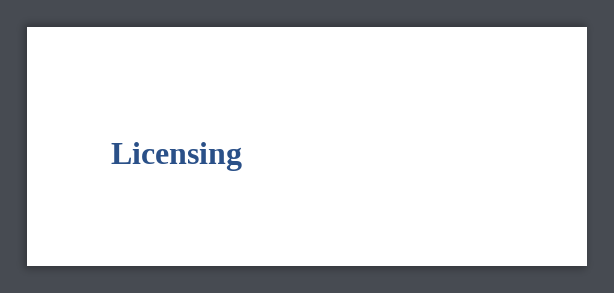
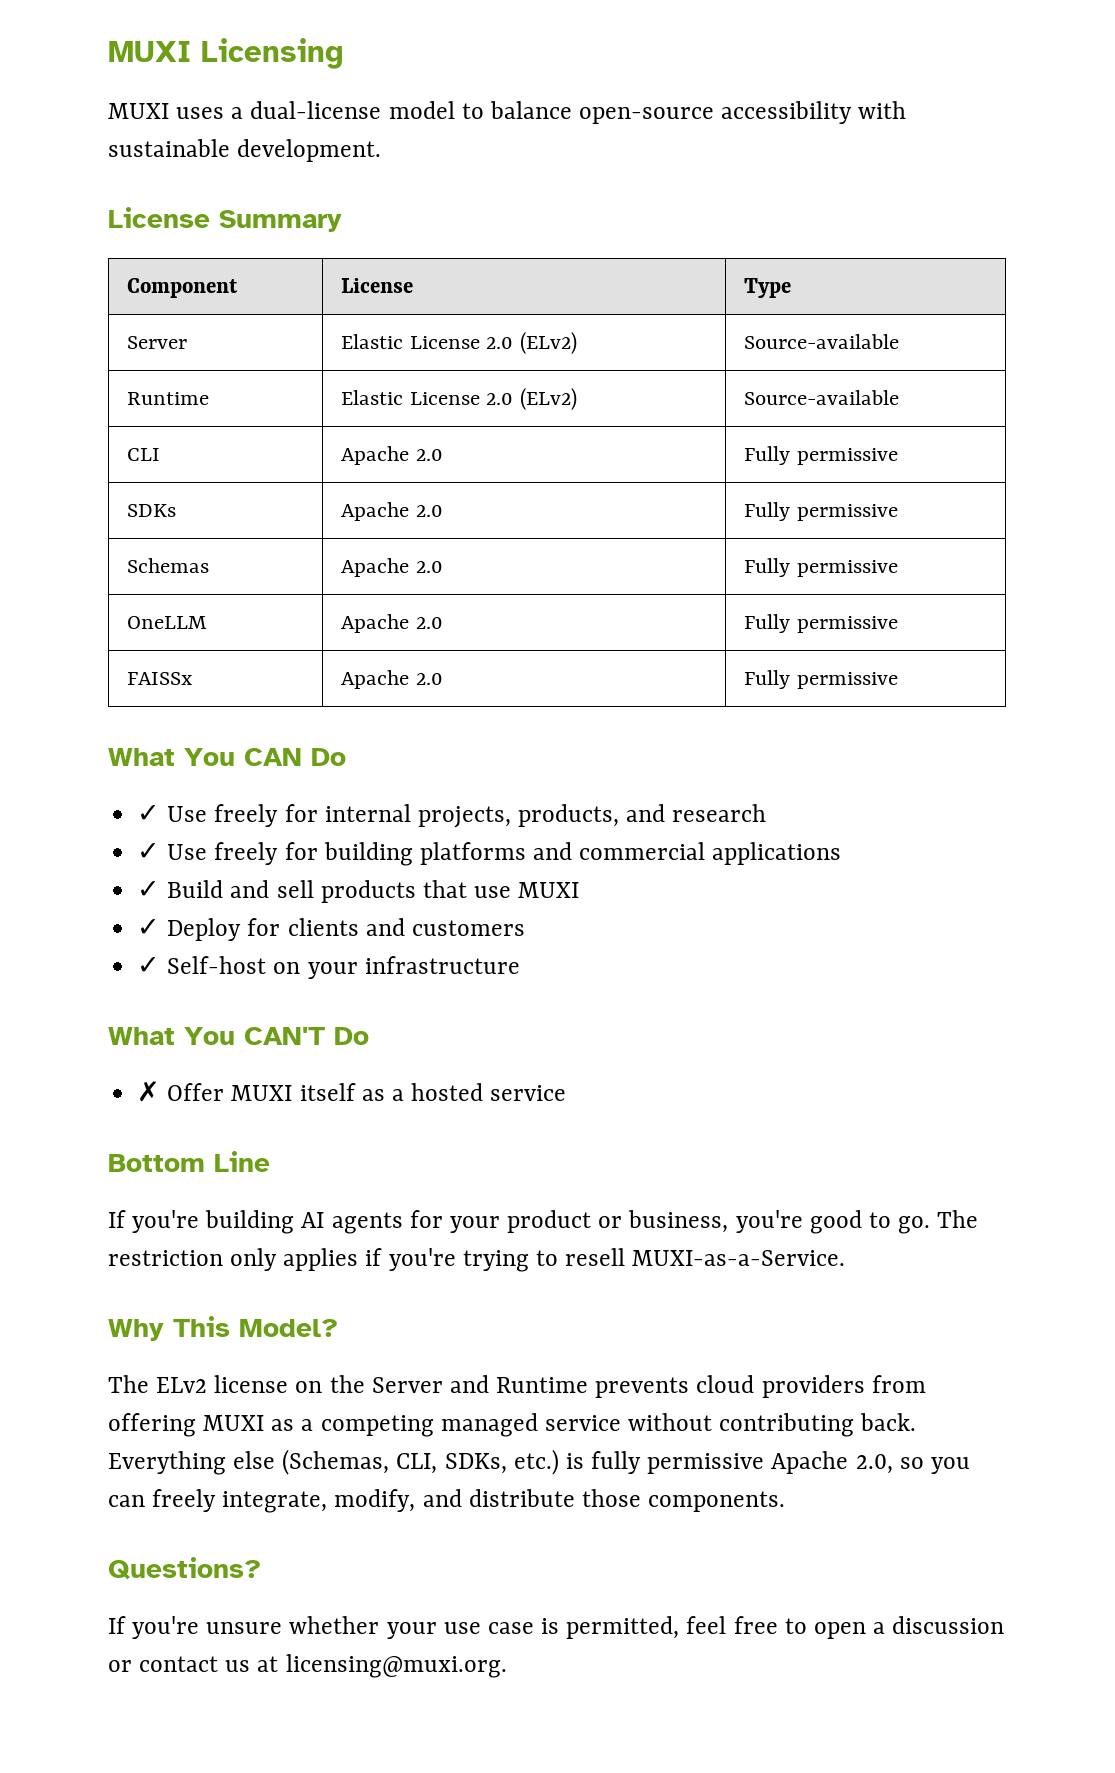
(111, 156) none -> [108,41,191,62] MUXI
(242, 156) none -> [108,101,907,124] [108,139,382,162] [108,207,342,232] [127,278,239,298] [341,278,414,293] [744,278,792,298] [127,336,188,349] [341,332,577,354] [744,334,900,349] [127,392,210,405] [341,388,577,410] [744,390,900,405] [127,448,161,461] [341,446,443,465] [744,446,898,465] [127,504,177,517] [341,502,443,521] [744,502,898,521] [127,558,210,573] [341,558,443,577] [744,558,898,577] [127,616,208,629] [341,614,443,633] [744,614,898,633] [127,672,193,685] [341,670,443,689] [744,670,898,689] [108,748,346,766] [137,804,767,828] [137,842,842,866] [137,880,580,903] [137,918,525,941] [137,956,520,979] [108,1027,369,1045] [137,1081,567,1102] [108,1151,270,1172] [108,1210,979,1234] [108,1248,846,1272] [108,1316,338,1341] [108,1375,926,1398] [108,1413,917,1437] [108,1449,970,1475] [108,1489,786,1513] [108,1557,261,1580] [108,1616,1005,1639] [108,1654,507,1678] // MUXI uses a dual-license model to balance open-source accessibility with sustainable development. // License Summary // Component | License | Type // Server | Elastic License 2.0 (ELv2) | Source-available // Runtime | Elastic License 2.0 (ELv2) | Source-available // CLI | Apache 2.0 | Fully permissive // SDKs | Apache 2.0 | Fully permissive // Schemas | Apache 2.0 | Fully permissive // OneLLM | Apache 2.0 | Fully permissive // FAISSx | Apache 2.0 | Fully permissive // What You CAN Do // ✓ Use freely for internal projects, products, and research // ✓ Use freely for building platforms and commercial applications // ✓ Build and sell products that use MUXI // ✓ Deploy for clients and customers // ✓ Self-host on your infrastructure // What You CAN'T Do // ✗ Offer MUXI itself as a hosted service // Bottom Line // If you're building AI agents for your product or business, you're good to go. The restriction only applies if you're trying to resell MUXI-as-a-Service. // Why This Model? // The ELv2 license on the Server and Runtime prevents cloud providers from offering MUXI as a competing managed service without contributing back. Everything else (Schemas, CLI, SDKs, etc.) is fully permissive Apache 2.0, so you can freely integrate, modify, and distribute those components. // Questions? // If you're unsure whether your use case is permitted, feel free to open a discussion or contact us at licensing@muxi.org.

